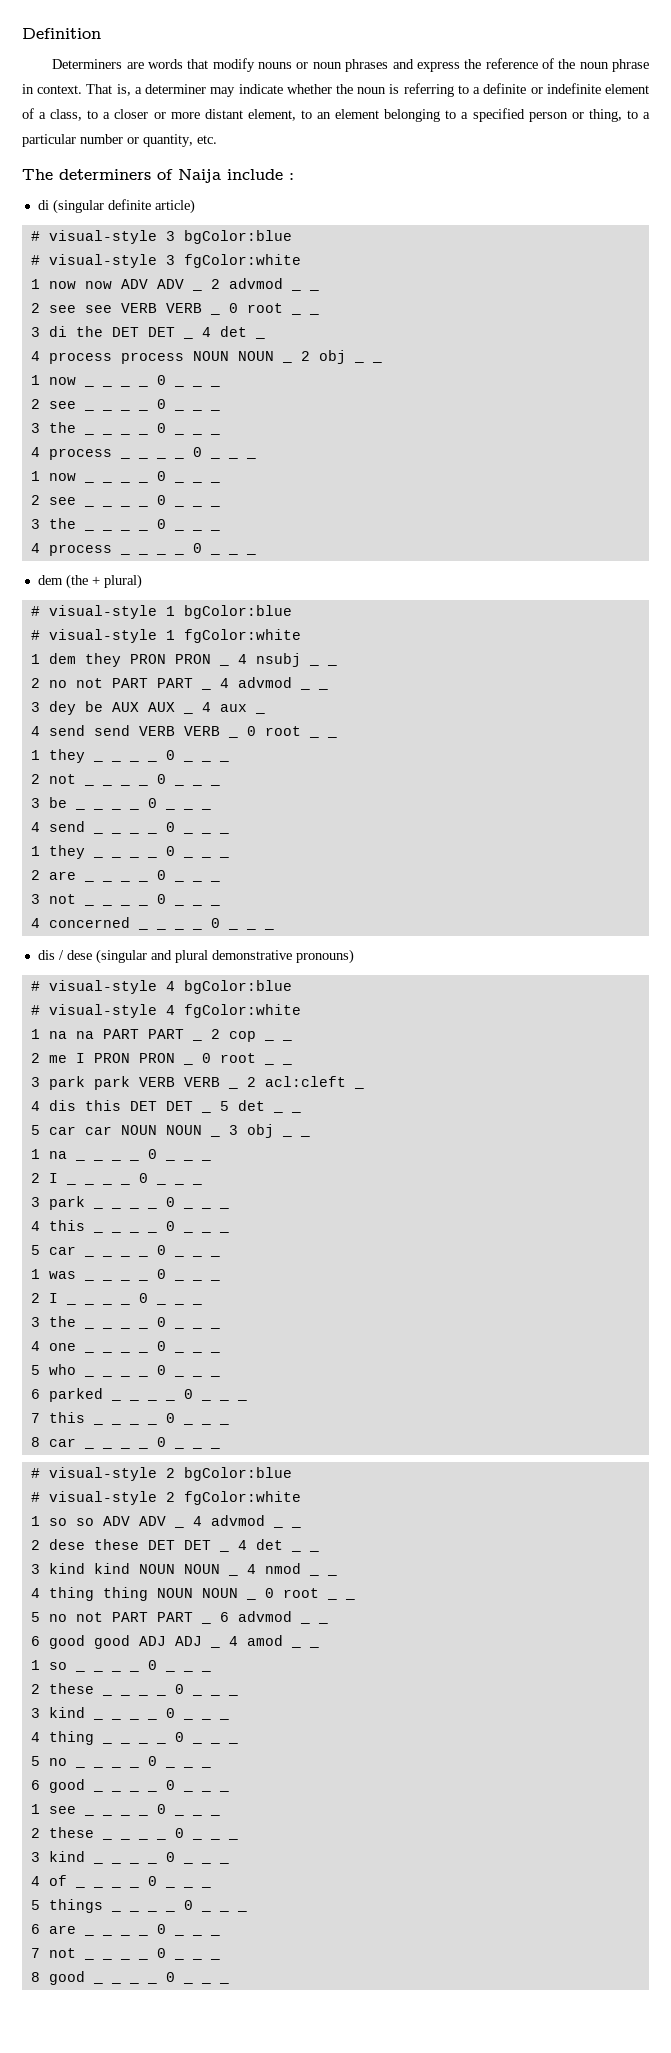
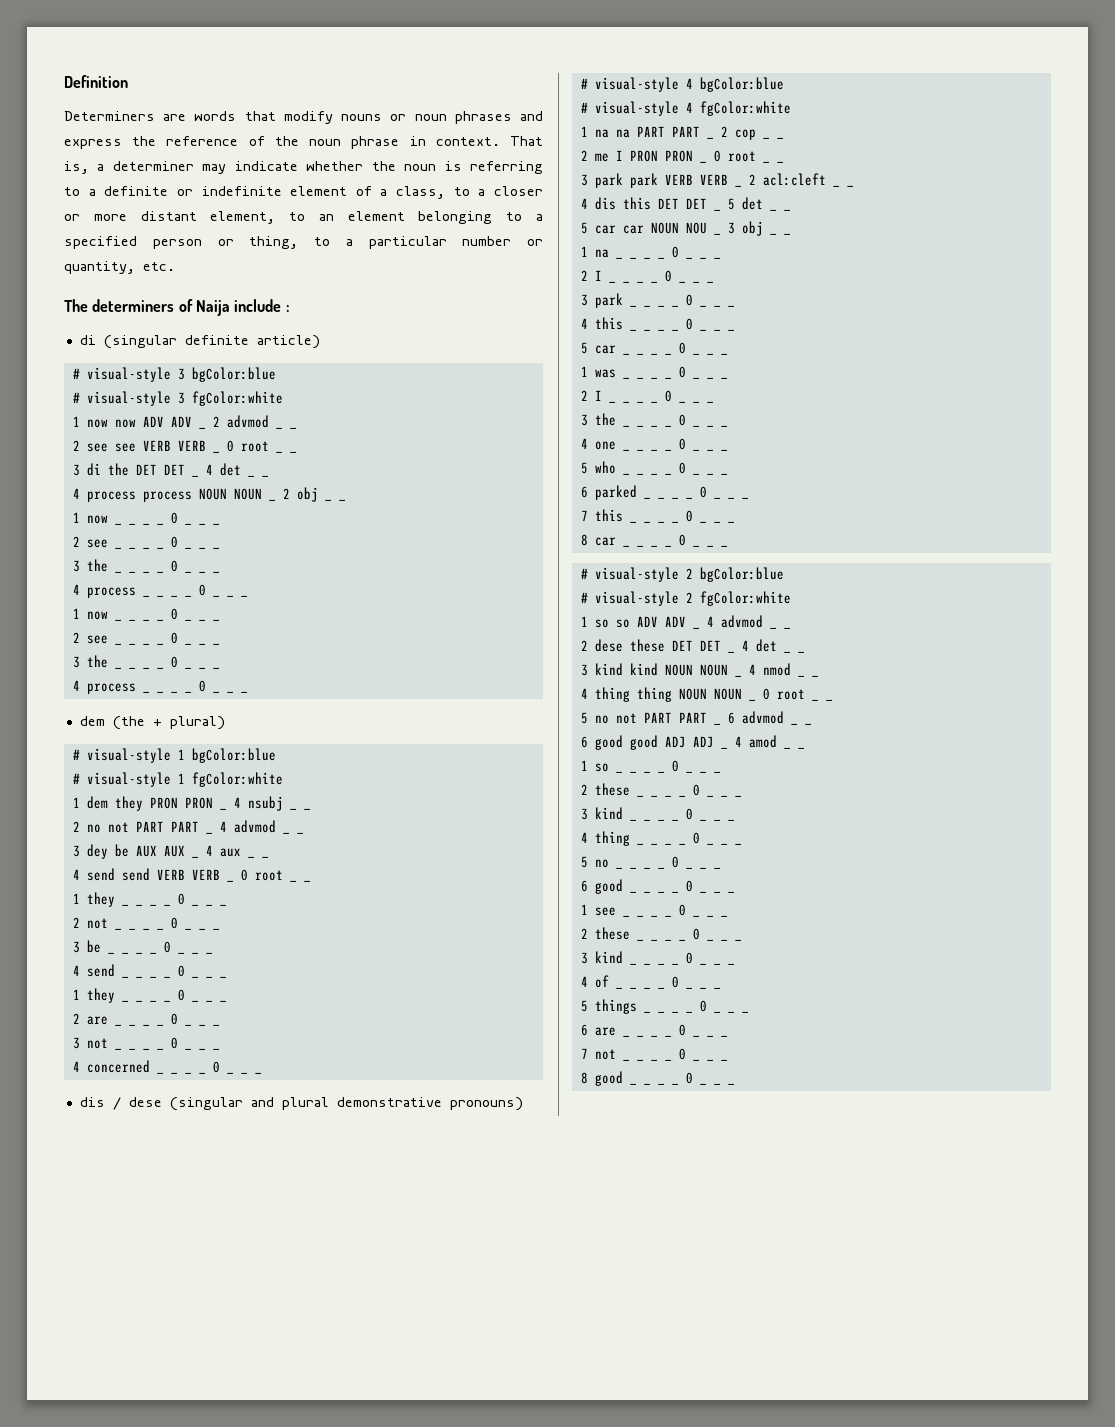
(265, 338) none -> [261,475,269,477] _
(265, 713) none -> [261,856,269,858] _
(364, 1088) none -> [846,185,854,187] _
[165,1125,202,1135] NOUN -> [685,222,707,234] NOU

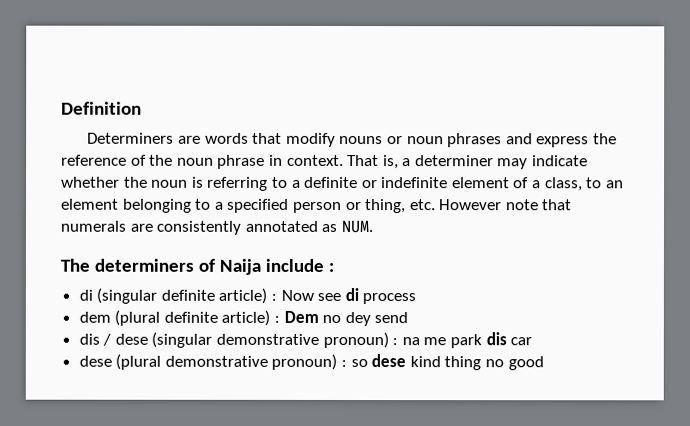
[478,186,543,196] [64,211,306,224] a closer or more distant element, to -> (603, 183) none
[314,236,543,249] [64,261,175,274] to a particular number or quantity, etc. -> [409,199,573,211] [60,219,373,235] etc. However note that numerals are consistently annotated as NUM.
[72,367,276,382] [72,391,283,406] [72,416,192,428] [198,427,206,429] [212,415,297,429] [72,440,206,452] [212,440,297,453] [72,463,185,476] [191,475,199,477] [205,463,269,477] [72,488,276,502] [282,487,346,502] [72,512,220,525] [72,536,220,549] [72,559,220,573] [72,584,248,598] [72,608,220,621] [72,632,220,645] [72,655,220,669] [72,680,248,694] [79,716,225,730] [72,748,276,763] [72,772,283,787] [72,796,227,811] [233,796,311,811] [72,821,199,833] [205,832,213,834] [219,820,304,834] [72,844,199,859] [205,845,269,858] [72,868,220,881] [226,869,311,882] [72,892,227,907] [72,917,220,930] [72,940,213,954] [72,964,227,978] [72,988,227,1003] [72,1013,220,1026] [72,1037,220,1050] [72,1060,262,1074] [79,1097,523,1111] [580,77,784,92] [580,101,791,116] [580,126,700,138] [706,137,714,139] [720,126,784,140] [580,150,784,163] [580,173,728,188] [734,185,742,187] [748,173,854,187] [580,197,707,210] [713,197,791,211] [580,221,791,236] [580,246,721,259] [580,270,602,281] [608,270,714,283] [580,293,735,308] [580,317,735,331] [580,342,728,355] [580,366,728,379] [580,390,602,401] [608,390,714,403] [580,413,728,427] [580,438,728,451] [580,461,728,475] [580,485,749,500] [580,509,735,523] [580,534,728,547] [580,567,784,582] [580,591,791,606] [580,616,686,628] [692,627,700,629] [706,615,791,629] [580,639,721,652] [727,651,735,653] [741,639,805,653] [580,663,742,677] [748,663,819,677] [580,687,833,702] [580,712,707,724] [713,711,812,725] [580,735,728,750] [734,735,805,749] [580,760,721,773] [580,783,742,797] [580,807,735,821] [580,831,742,846] [580,856,721,869] [580,879,735,894] [580,904,728,917] [580,927,742,941] [580,951,735,965] [580,975,721,989] [580,999,749,1014] [580,1024,728,1037] [580,1048,728,1061] [580,1071,735,1086] // # visual-style 3 bgColor:blue // # visual-style 3 fgColor:white // 1 now now ADV ADV _ 2 advmod _ _ // 2 see see VERB VERB _ 0 root _ _ // 3 di the DET DET _ 4 det _ _ // 4 process process NOUN NOUN _ 2 obj _ _ // 1 now _ _ _ _ 0 _ _ _ // 2 see _ _ _ _ 0 _ _ _ // 3 the _ _ _ _ 0 _ _ _ // 4 process _ _ _ _ 0 _ _ _ // 1 now _ _ _ _ 0 _ _ _ // 2 see _ _ _ _ 0 _ _ _ // 3 the _ _ _ _ 0 _ _ _ // 4 process _ _ _ _ 0 _ _ _ // dem (the + plural) // # visual-style 1 bgColor:blue // # visual-style 1 fgColor:white // 1 dem they PRON PRON _ 4 nsubj _ _ // 2 no not PART PART _ 4 advmod _ _ // 3 dey be AUX AUX _ 4 aux _ _ // 4 send send VERB VERB _ 0 root _ _ // 1 they _ _ _ _ 0 _ _ _ // 2 not _ _ _ _ 0 _ _ _ // 3 be _ _ _ _ 0 _ _ _ // 4 send _ _ _ _ 0 _ _ _ // 1 they _ _ _ _ 0 _ _ _ // 2 are _ _ _ _ 0 _ _ _ // 3 not _ _ _ _ 0 _ _ _ // 4 concerned _ _ _ _ 0 _ _ _ // dis / dese (singular and plural demonstrative pronouns) // # visual-style 4 bgColor:blue // # visual-style 4 fgColor:white // 1 na na PART PART _ 2 cop _ _ // 2 me I PRON PRON _ 0 root _ _ // 3 park park VERB VERB _ 2 acl:cleft _ _ // 4 dis this DET DET _ 5 det _ _ // 5 car car NOUN NOU _ 3 obj _ _ // 1 na _ _ _ _ 0 _ _ _ // 2 I _ _ _ _ 0 _ _ _ // 3 park _ _ _ _ 0 _ _ _ // 4 this _ _ _ _ 0 _ _ _ // 5 car _ _ _ _ 0 _ _ _ // 1 was _ _ _ _ 0 _ _ _ // 2 I _ _ _ _ 0 _ _ _ // 3 the _ _ _ _ 0 _ _ _ // 4 one _ _ _ _ 0 _ _ _ // 5 who _ _ _ _ 0 _ _ _ // 6 parked _ _ _ _ 0 _ _ _ // 7 this _ _ _ _ 0 _ _ _ // 8 car _ _ _ _ 0 _ _ _ // # visual-style 2 bgColor:blue // # visual-style 2 fgColor:white // 1 so so ADV ADV _ 4 advmod _ _ // 2 dese these DET DET _ 4 det _ _ // 3 kind kind NOUN NOUN _ 4 nmod _ _ // 4 thing thing NOUN NOUN _ 0 root _ _ // 5 no not PART PART _ 6 advmod _ _ // 6 good good ADJ ADJ _ 4 amod _ _ // 1 so _ _ _ _ 0 _ _ _ // 2 these _ _ _ _ 0 _ _ _ // 3 kind _ _ _ _ 0 _ _ _ // 4 thing _ _ _ _ 0 _ _ _ // 5 no _ _ _ _ 0 _ _ _ // 6 good _ _ _ _ 0 _ _ _ // 1 see _ _ _ _ 0 _ _ _ // 2 these _ _ _ _ 0 _ _ _ // 3 kind _ _ _ _ 0 _ _ _ // 4 of _ _ _ _ 0 _ _ _ // 5 things _ _ _ _ 0 _ _ _ // 6 are _ _ _ _ 0 _ _ _ // 7 not _ _ _ _ 0 _ _ _ // 8 good _ _ _ _ 0 _ _ _ -> [271,287,417,305] [78,309,409,327] [78,331,533,349] [78,353,544,371] : Now see di process // dem (plural definite article) : Dem no dey send // dis / dese (singular demonstrative pronoun) : na me park dis car // dese (plural demonstrative pronoun) : so dese kind thing no good

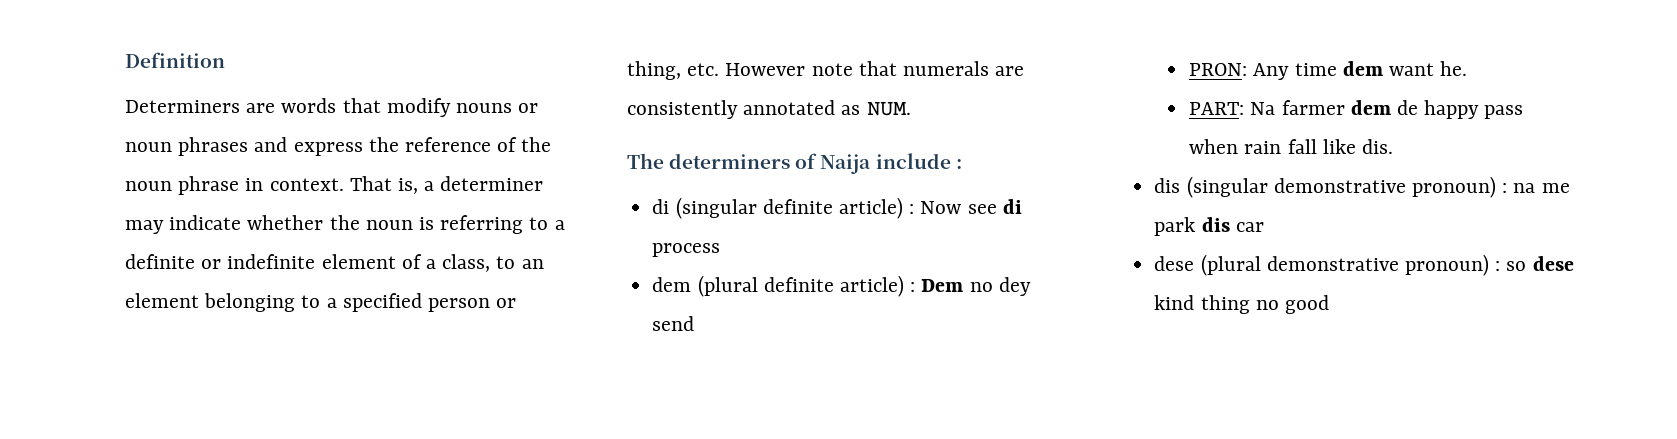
[78,333,148,346] // dis / dese -> [1189,61,1468,80] [1189,100,1524,119] [1189,139,1393,154] [1154,178,1181,193] // PRON: Any time dem want he. // PART: Na farmer dem de happy pass when rain fall like dis. // dis

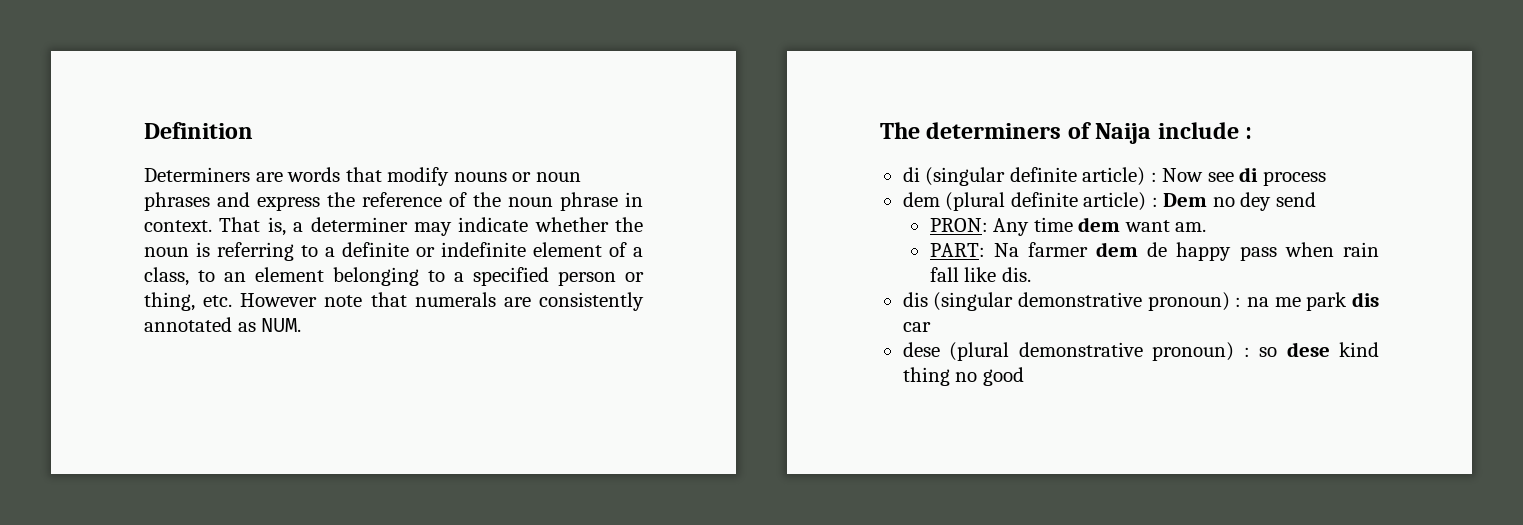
[1440,61,1468,76] he. -> [1175,222,1207,232] am.

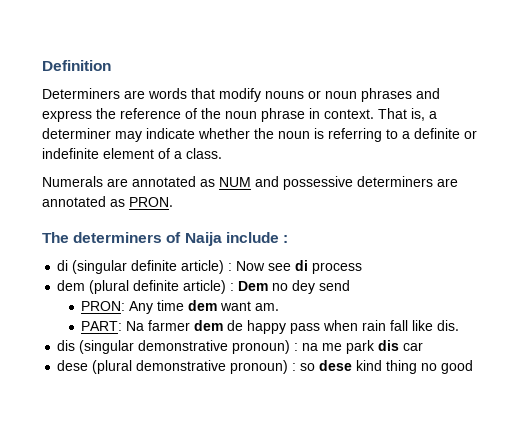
[144,267,644,286] [144,292,644,311] [144,317,302,332] class, to an element belonging to a specified person or thing, etc. However note that numerals are consistently annotated as NUM. -> [186,148,222,159] [42,176,458,190] [42,196,173,207] class. // Numerals are annotated as NUM and possessive determiners are annotated as PRON.

